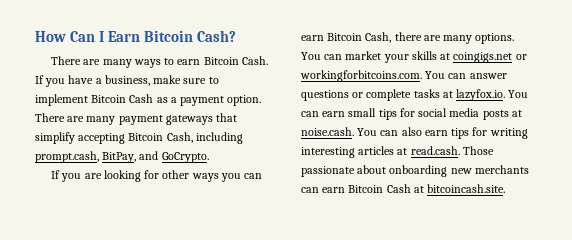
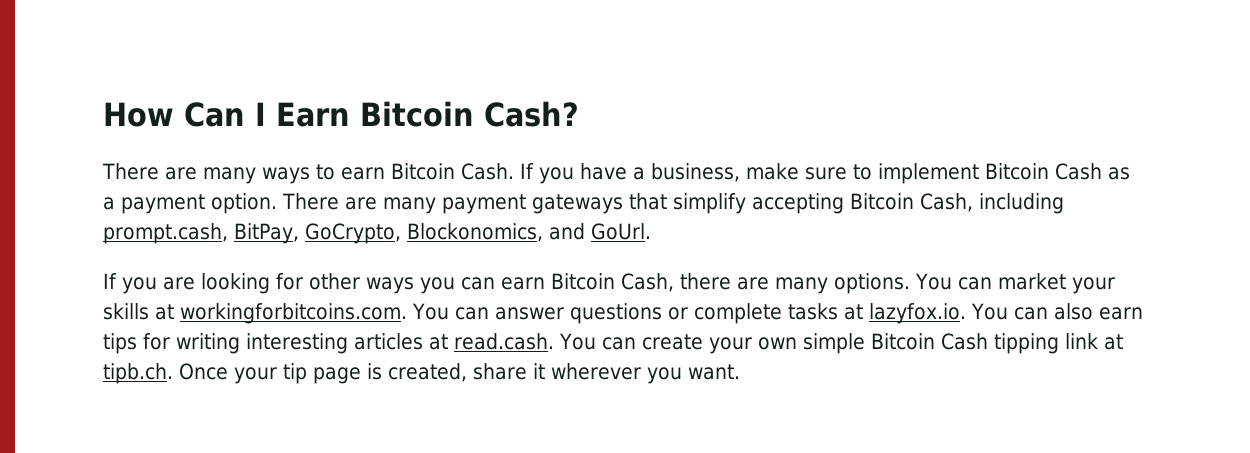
[139,151,209,163] and GoCrypto. -> [304,223,651,244] GoCrypto, Blockonomics, and GoUrl.
[453,52,527,63] coingigs.net or -> (174, 312) none
[322,108,522,120] [301,127,399,136] earn small tips for social media posts at noise.cash. You can -> (1048, 313) none
[462,146,494,155] [301,165,529,177] [301,184,506,193] Those passionate about onboarding new merchants can earn Bitcoin Cash at bitcoincash.site. -> [559,333,1123,354] [103,363,740,384] You can create your own simple Bitcoin Cash tipping link at tipb.ch. Once your tip page is created, share it wherever you want.

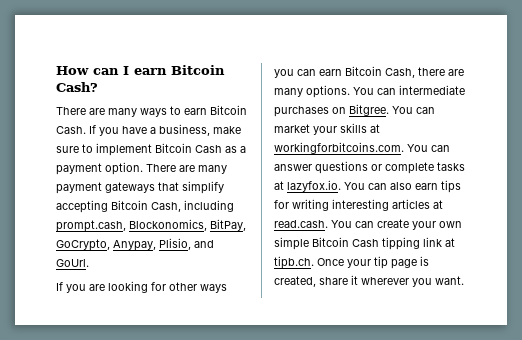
[184,102,350,127] Can I Earn -> [93,66,167,75] can I earn
(228, 233) none -> [129,219,207,231] Blockonomics,
[406,223,543,242] Blockonomics, -> [113,238,191,251] Anypay, Plisio,
(992, 283) none -> [399,85,465,95] [274,104,435,117] intermediate purchases on Bitgree. You can

